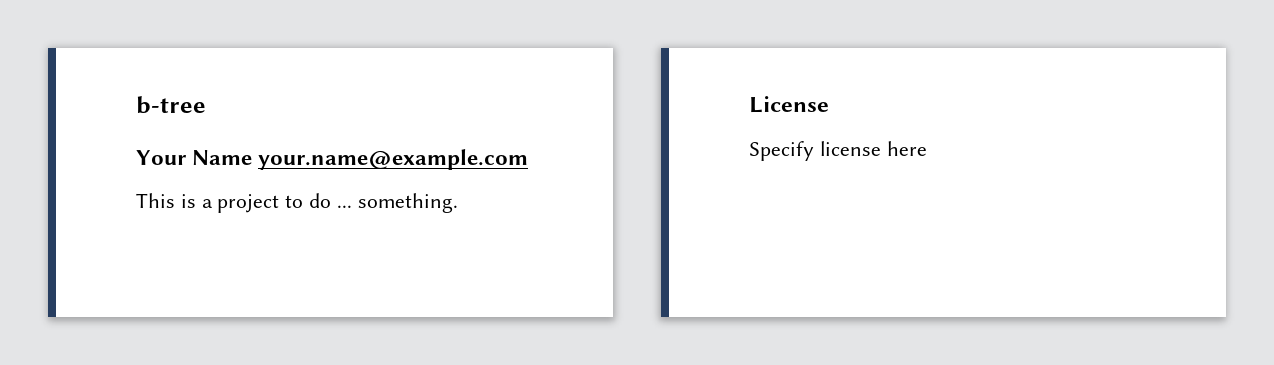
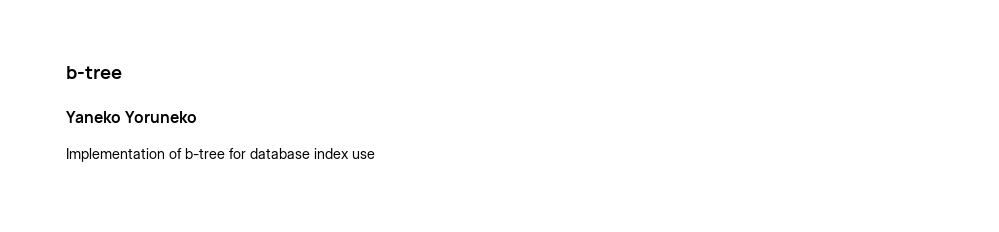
[136,149,529,170] [136,193,458,213] [749,96,829,113] [749,141,927,161] Your Name your.name@example.com // This is a project to do ... something. // License // Specify license here -> [66,111,198,123] [66,148,375,162] Yaneko Yoruneko // Implementation of b-tree for database index use

